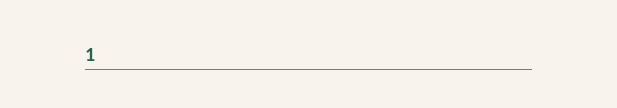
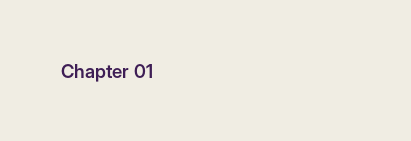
[85,48,95,61] 1 -> [61,64,153,82] Chapter 01

